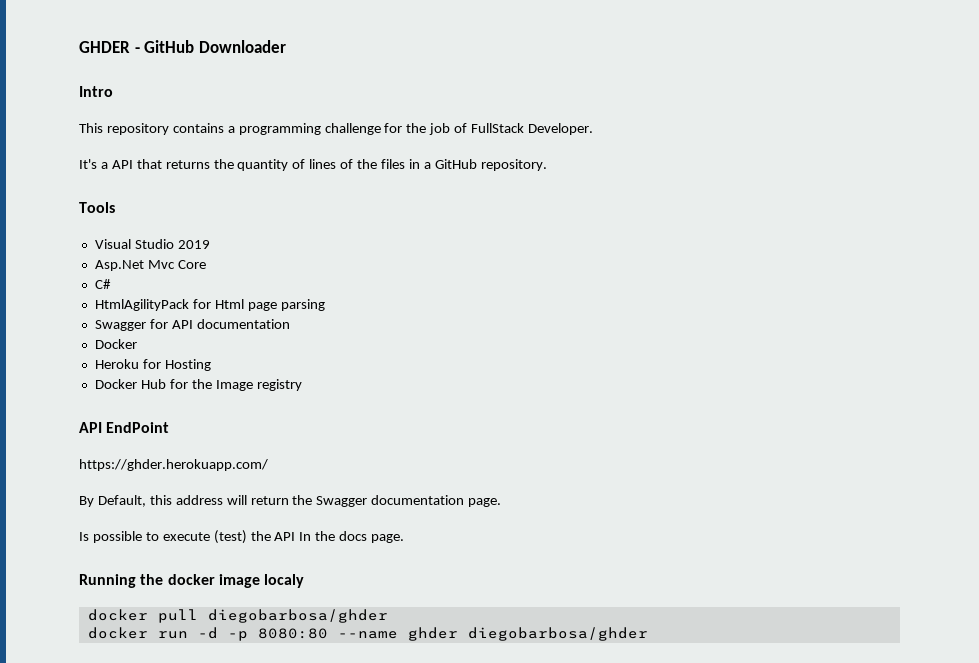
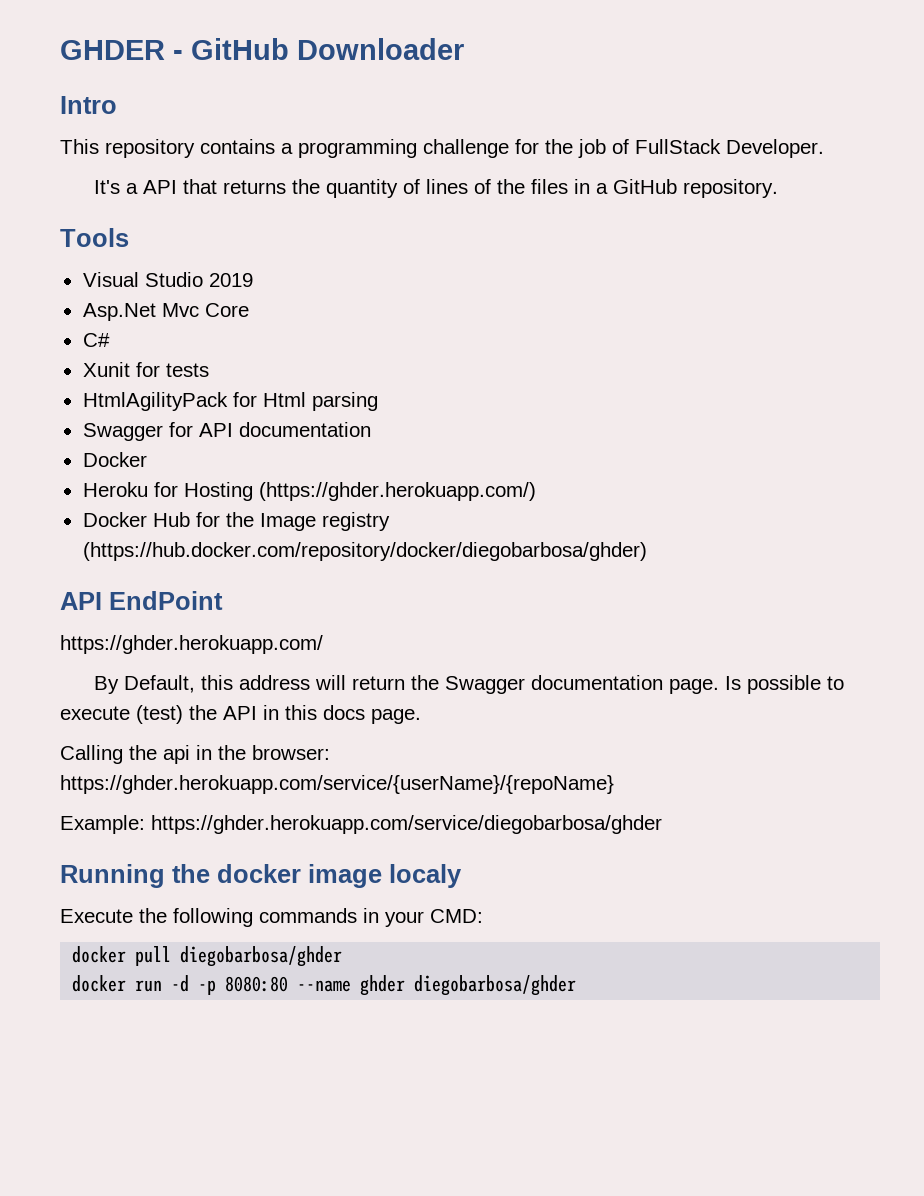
(111, 284) none -> [82,362,209,377] // Xunit for tests
[247,302,277,311] page -> (306, 399) none
(211, 365) none -> [258,482,536,501] (https://ghder.herokuapp.com/)
(302, 385) none -> [82,542,647,561] (https://hub.docker.com/repository/docker/diegobarbosa/ghder)
(502, 502) // -> (720, 686) none
[299,531,336,541] In the -> [263,705,317,720] in this
(405, 538) none -> [60,745,330,764] [60,775,614,794] [60,815,662,834] // Calling the api in the browser: https://ghder.herokuapp.com/service/{userName}/{repoName} // Example: https://ghder.herokuapp.com/service/diegobarbosa/ghder
(305, 581) none -> [60,908,483,927] // Execute the following commands in your CMD:

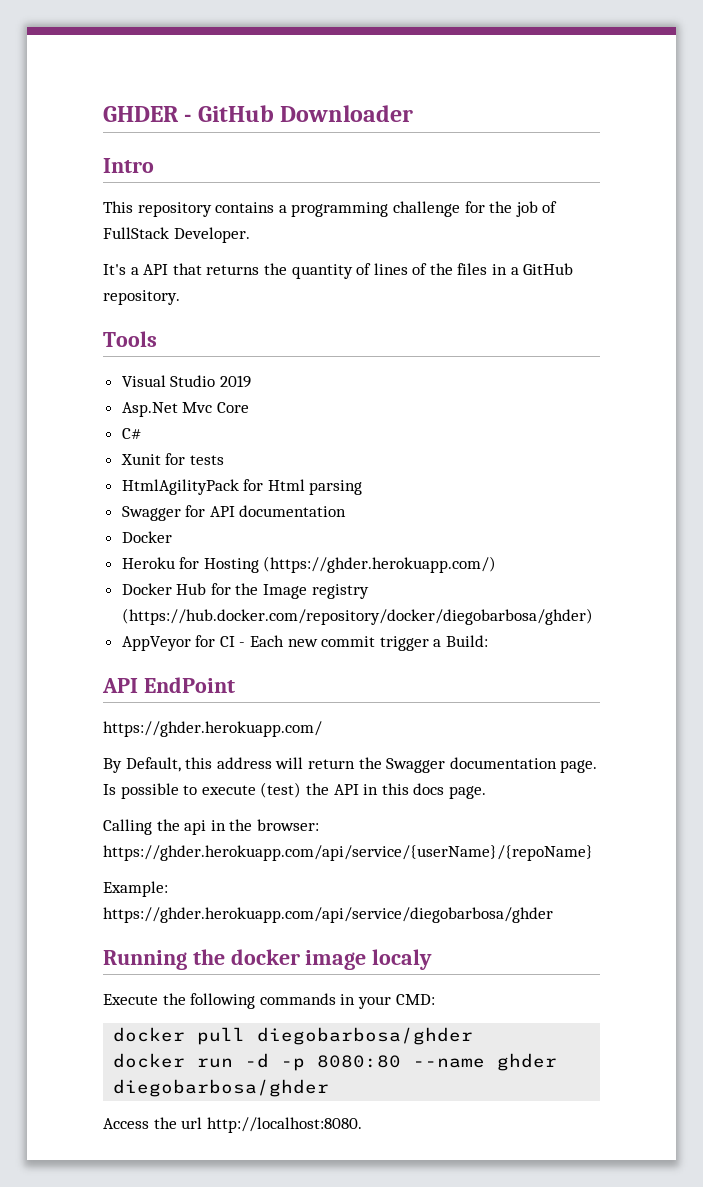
(647, 551) none -> [121,635,489,651] // AppVeyor for CI - Each new commit trigger a Build:
[60,775,614,794] https://ghder.herokuapp.com/service/{userName}/{repoName} -> [103,845,593,861] https://ghder.herokuapp.com/api/service/{userName}/{repoName}
[151,815,662,834] https://ghder.herokuapp.com/service/diegobarbosa/ghder -> [103,907,553,923] https://ghder.herokuapp.com/api/service/diegobarbosa/ghder
(577, 985) none -> [103,1117,362,1133] // Access the url http://localhost:8080.

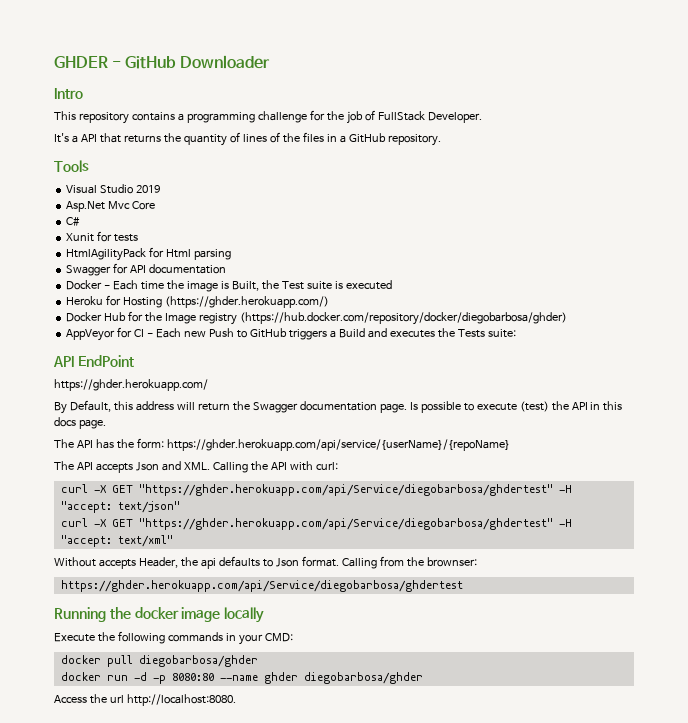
(172, 537) none -> [104,280,392,292] - Each time the image is Built, the Test suite is executed
[321,635,489,651] commit trigger a Build: -> [208,328,516,340] Push to GitHub triggers a Build and executes the Tests suite:
[103,819,319,835] [103,845,593,861] [103,881,168,897] [103,907,553,923] Calling the api in the browser: https://ghder.herokuapp.com/api/service/{userName}/{repoName} // Example: https://ghder.herokuapp.com/api/service/diegobarbosa/ghder -> [54,438,510,451] [54,461,338,473] [60,484,572,496] [60,501,180,513] [60,518,572,530] [60,535,173,547] [54,556,477,569] [60,580,463,592] The API has the form: https://ghder.herokuapp.com/api/service/{userName}/{repoName} // The API accepts Json and XML. Calling the API with curl: // curl -X GET "https://ghder.herokuapp.com/api/Service/diegobarbosa/ghdertest" -H "accept: text/json" // curl -X GET "https://ghder.herokuapp.com/api/Service/diegobarbosa/ghdertest" -H "accept: text/xml" // Without accepts Header, the api defaults to Json format. Calling from the brownser: // https://ghder.herokuapp.com/api/Service/diegobarbosa/ghdertest
[372,949,433,970] localy -> [224,607,265,623] locally

